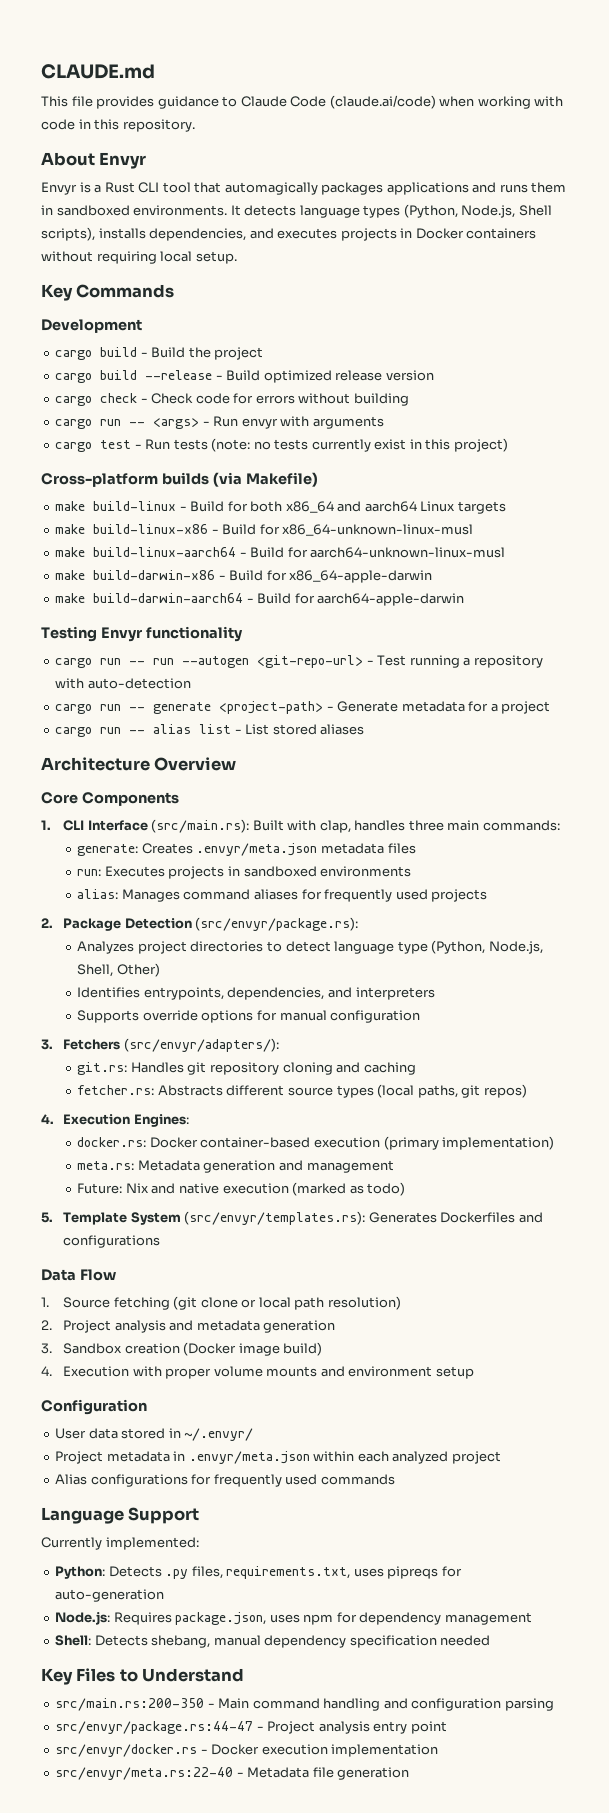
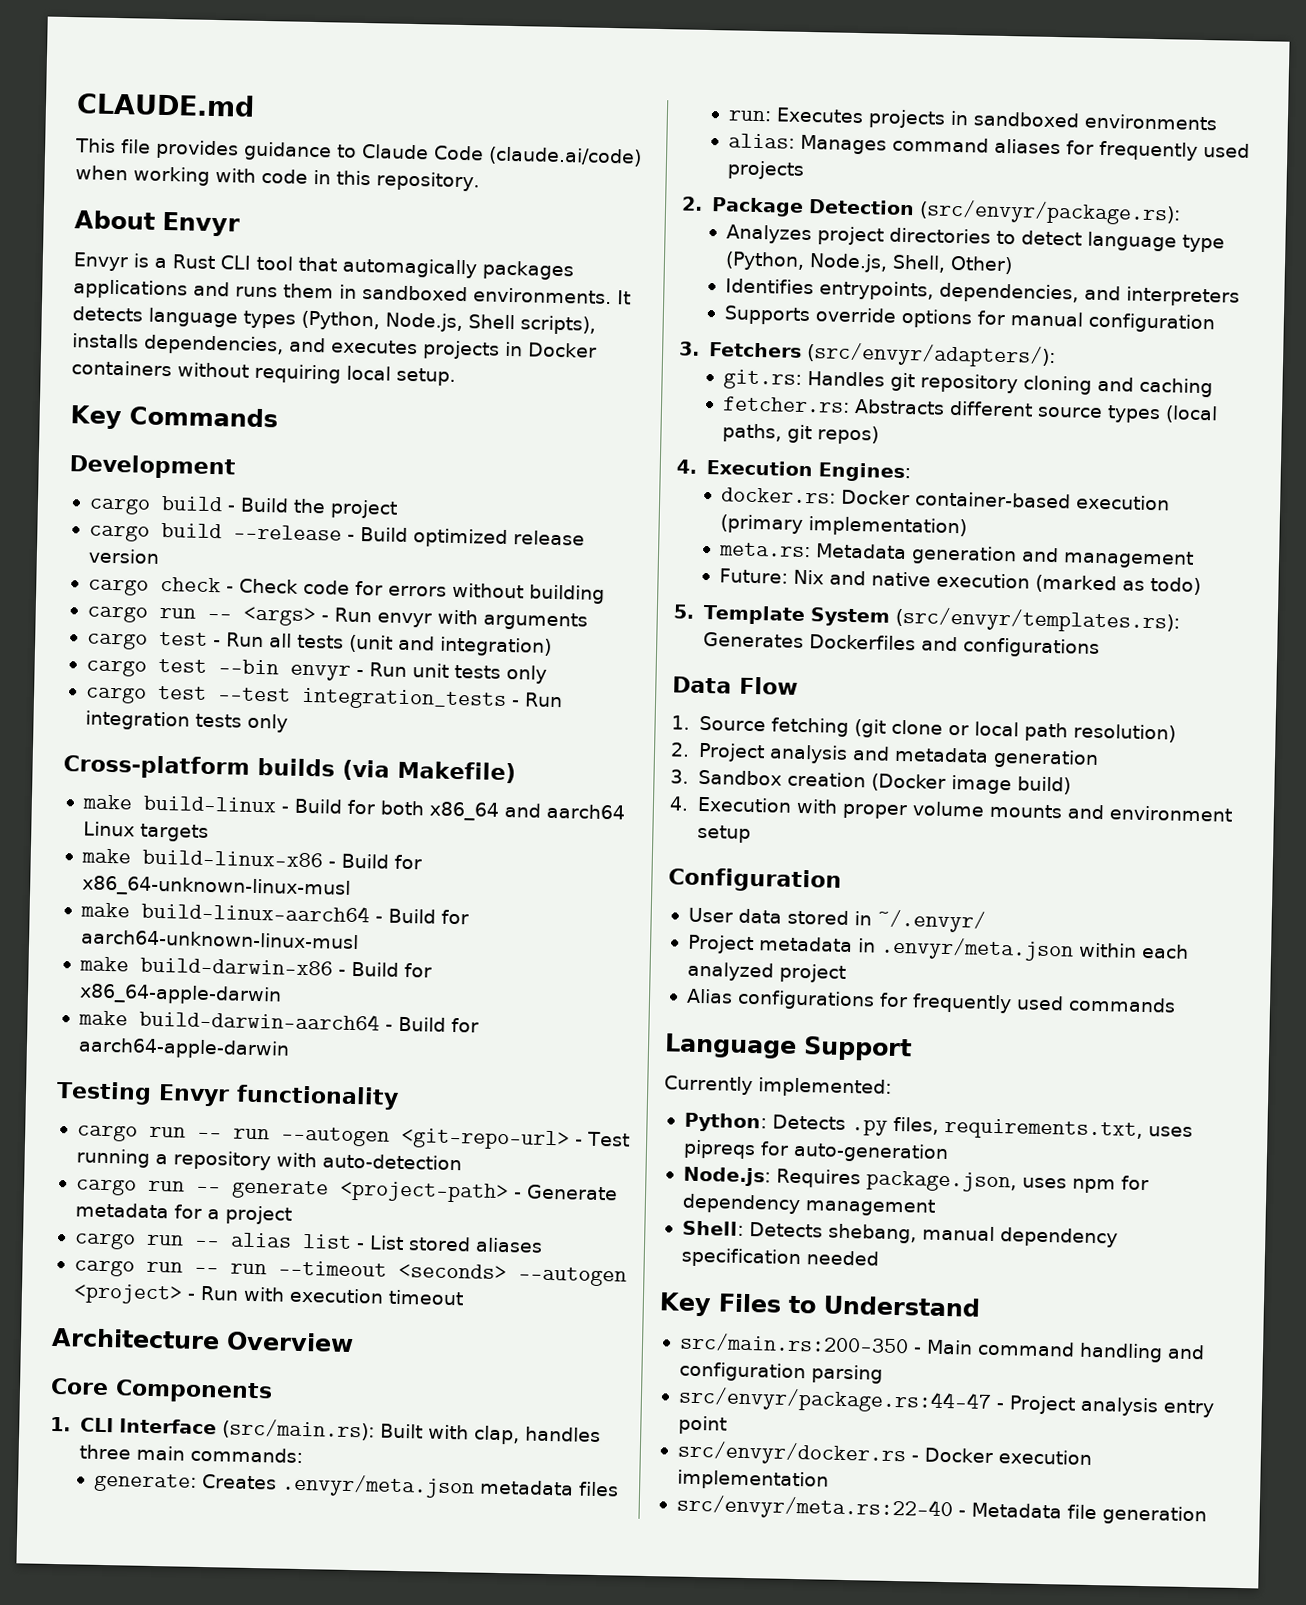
[173,438,508,452] tests (note: no tests currently exist in this project) -> [268,633,552,657] [85,658,547,684] [84,685,563,712] [84,710,288,733] all tests (unit and integration) // cargo test --bin envyr - Run unit tests only // cargo test --test integration_tests - Run integration tests only
(365, 729) none -> [73,1259,627,1287] [72,1283,464,1306] // cargo run -- run --timeout <seconds> --autogen <project> - Run with execution timeout

